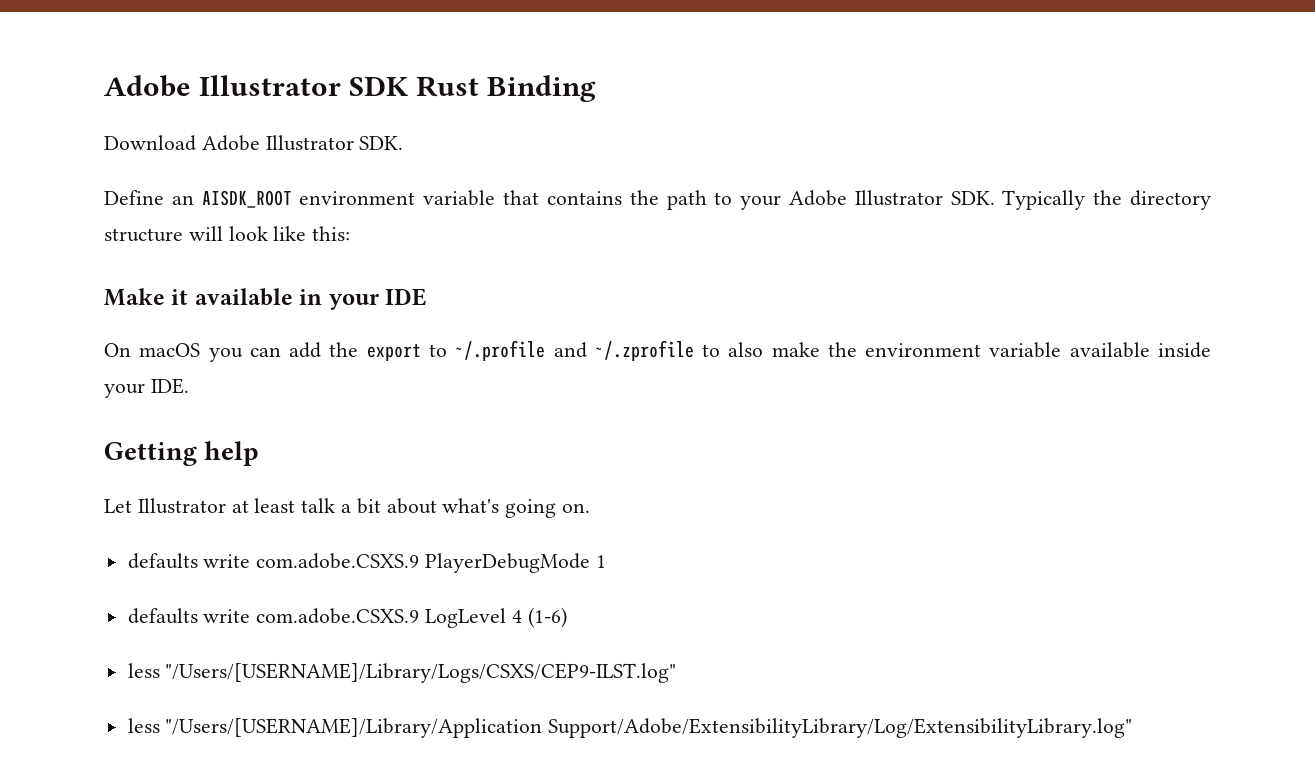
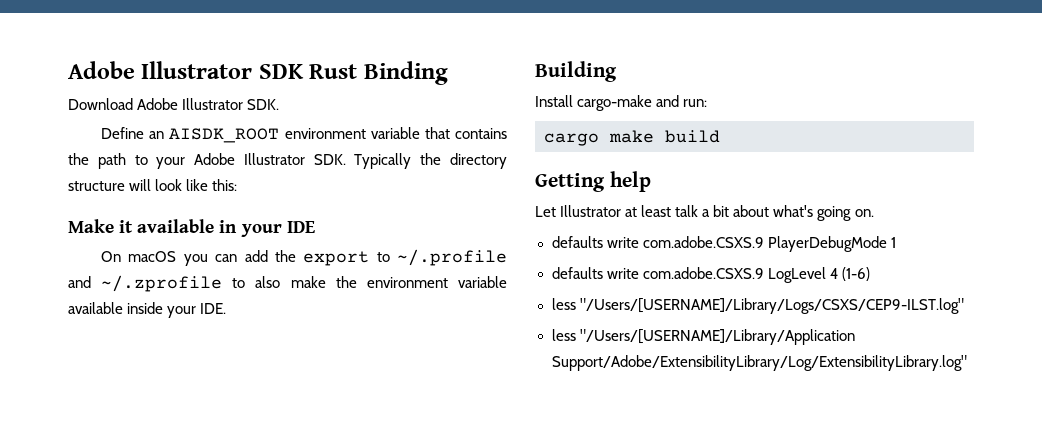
(189, 386) none -> [535,61,617,82] [535,95,708,111] [544,130,720,146] // Building // Install cargo-make and run: // cargo make build

